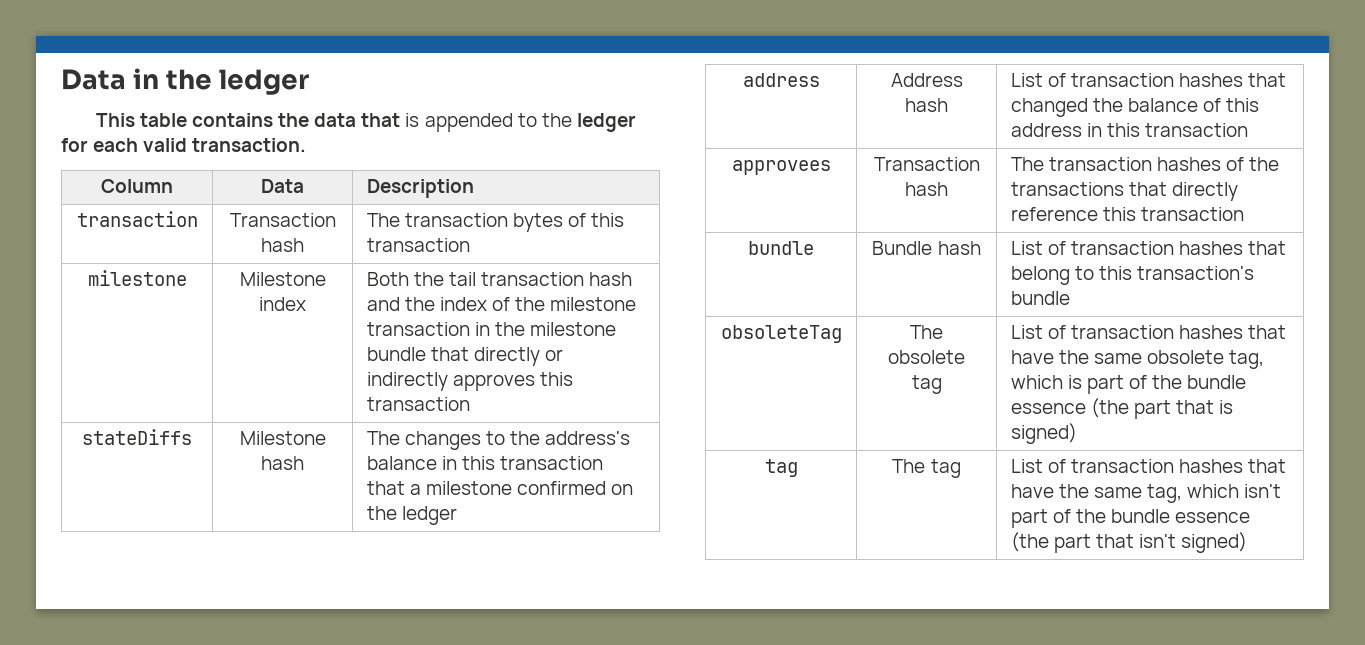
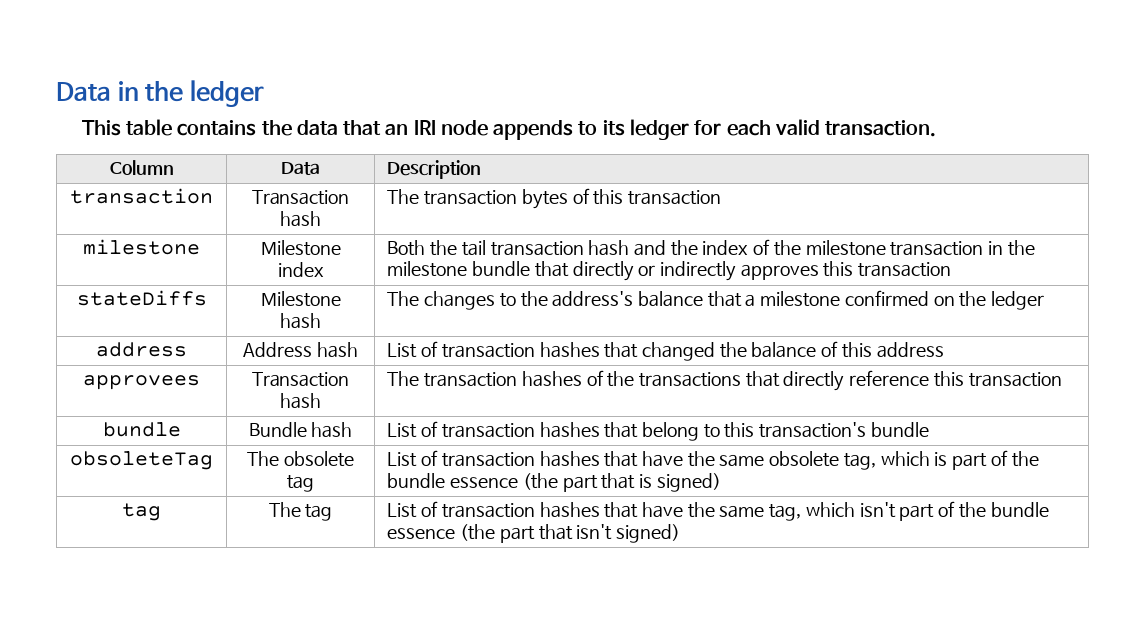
[405,113,572,132] is appended to the -> [385,120,625,140] an IRI node appends to its
[441,456,604,470] in this transaction -> (704, 299) none
[1086,123,1249,137] in this transaction -> (944, 350) none

